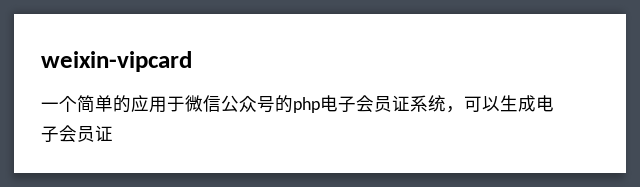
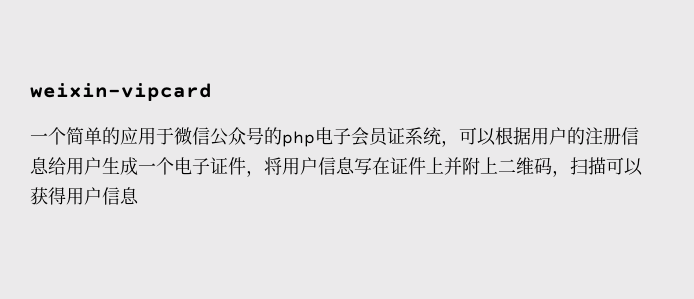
[500,95,554,112] [41,125,113,143] 生成电子会员证 -> [495,127,639,145] [30,157,643,177] [30,187,139,205] 根据用户的注册信息给用户生成一个电子证件，将用户信息写在证件上并附上二维码，扫描可以获得用户信息

